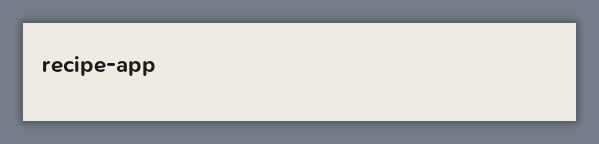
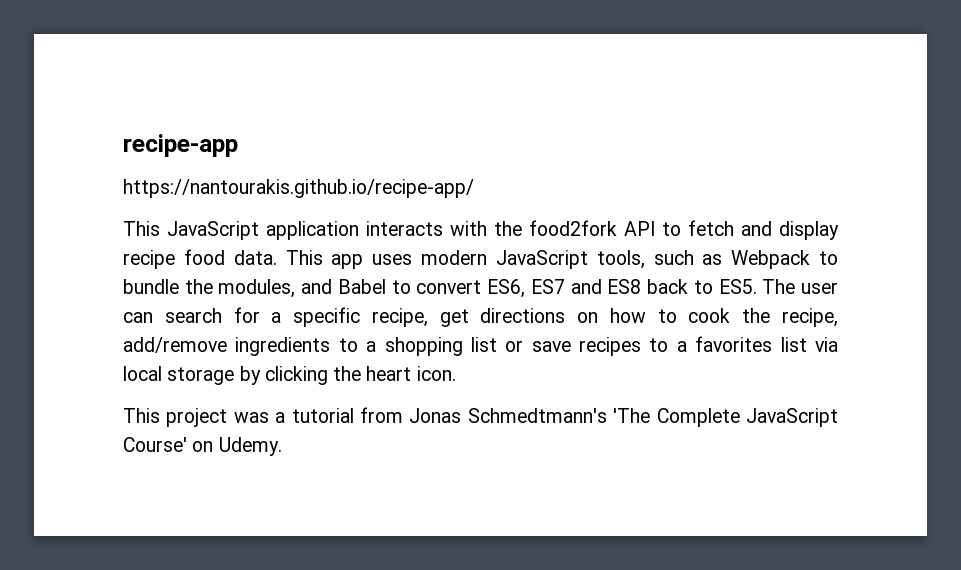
(156, 66) none -> [123,179,474,198] [123,220,839,240] [123,249,838,269] [123,279,839,298] [123,307,838,327] [123,336,838,356] [123,366,456,385] [123,407,838,427] [123,437,282,456] // https://nantourakis.github.io/recipe-app/ // This JavaScript application interacts with the food2fork API to fetch and display recipe food data. This app uses modern JavaScript tools, such as Webpack to bundle the modules, and Babel to convert ES6, ES7 and ES8 back to ES5. The user can search for a specific recipe, get directions on how to cook the recipe, add/remove ingredients to a shopping list or save recipes to a favorites list via local storage by clicking the heart icon. // This project was a tutorial from Jonas Schmedtmann's 'The Complete JavaScript Course' on Udemy.

